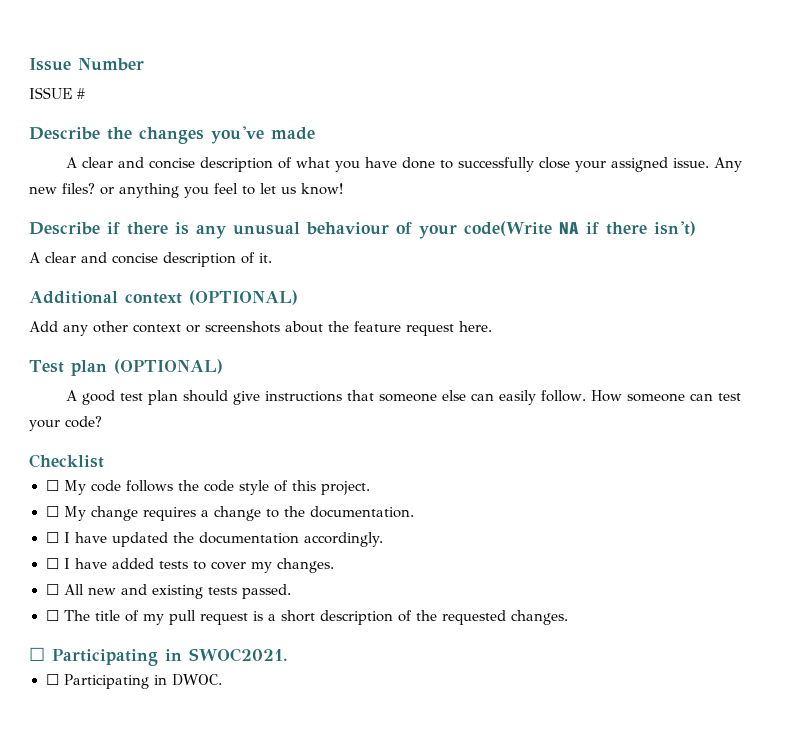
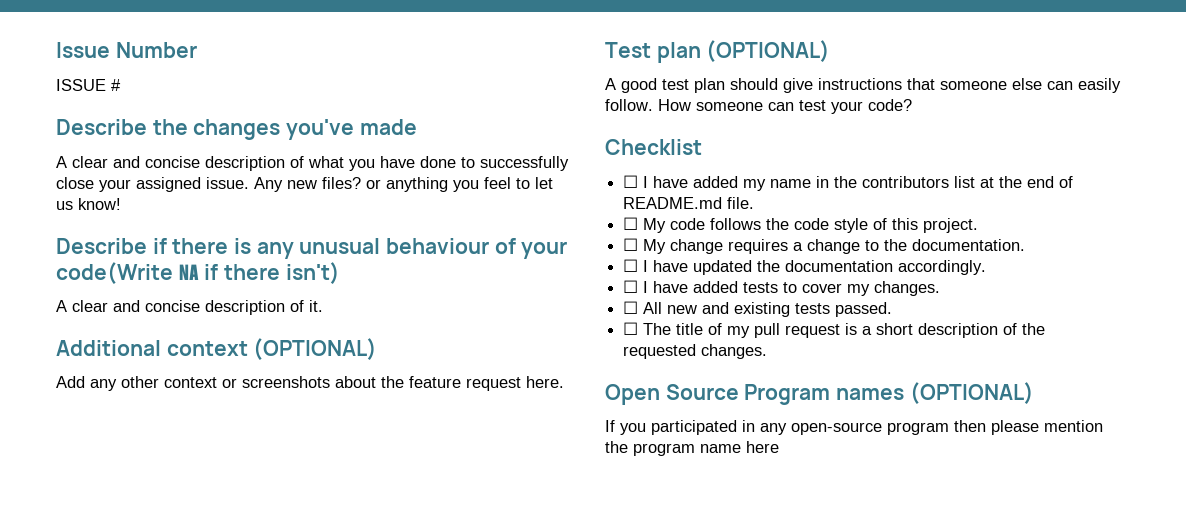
(104, 461) none -> [623,175,1074,191] [623,197,755,209] // ☐ I have added my name in the contributors list at the end of README.md file.
[29,647,288,666] [45,674,222,689] ☐ Participating in SWOC2021. // ☐ Participating in DWOC. -> [605,382,1034,405] [605,420,1103,435] [605,441,779,456] Open Source Program names (OPTIONAL) // If you participated in any open-source program then please mention the program name here

